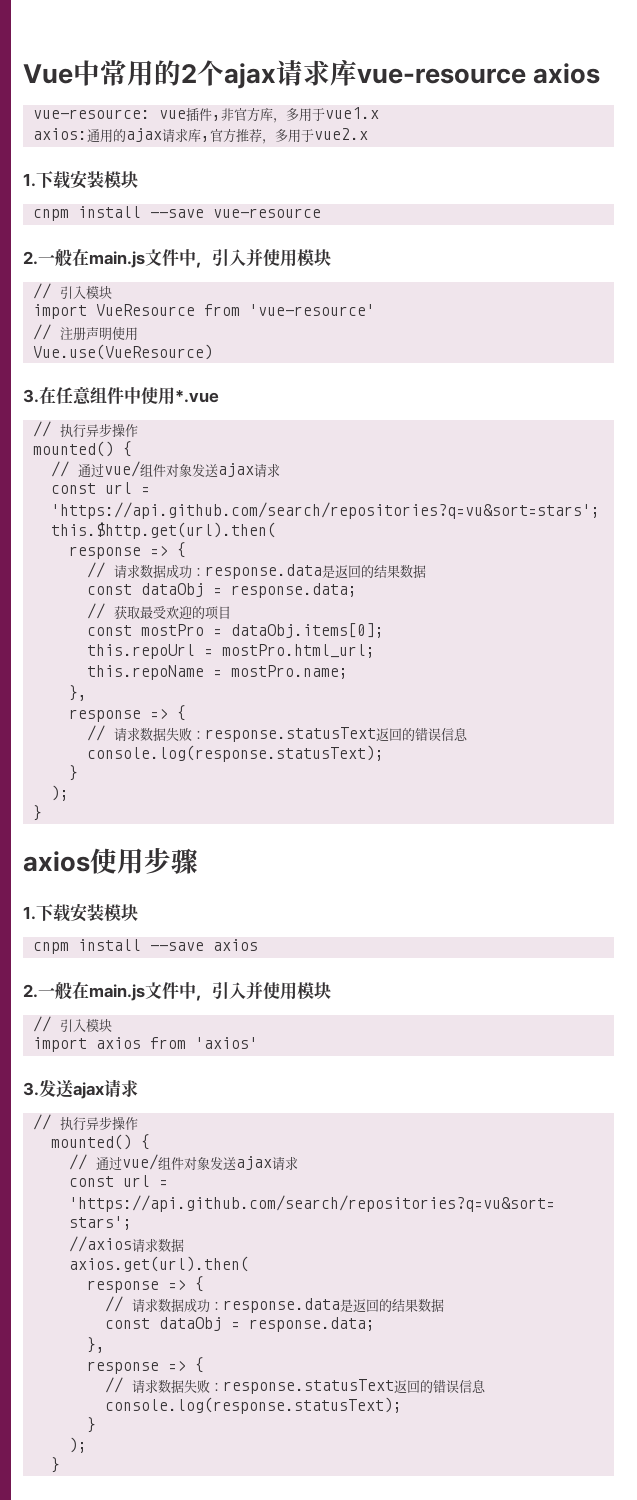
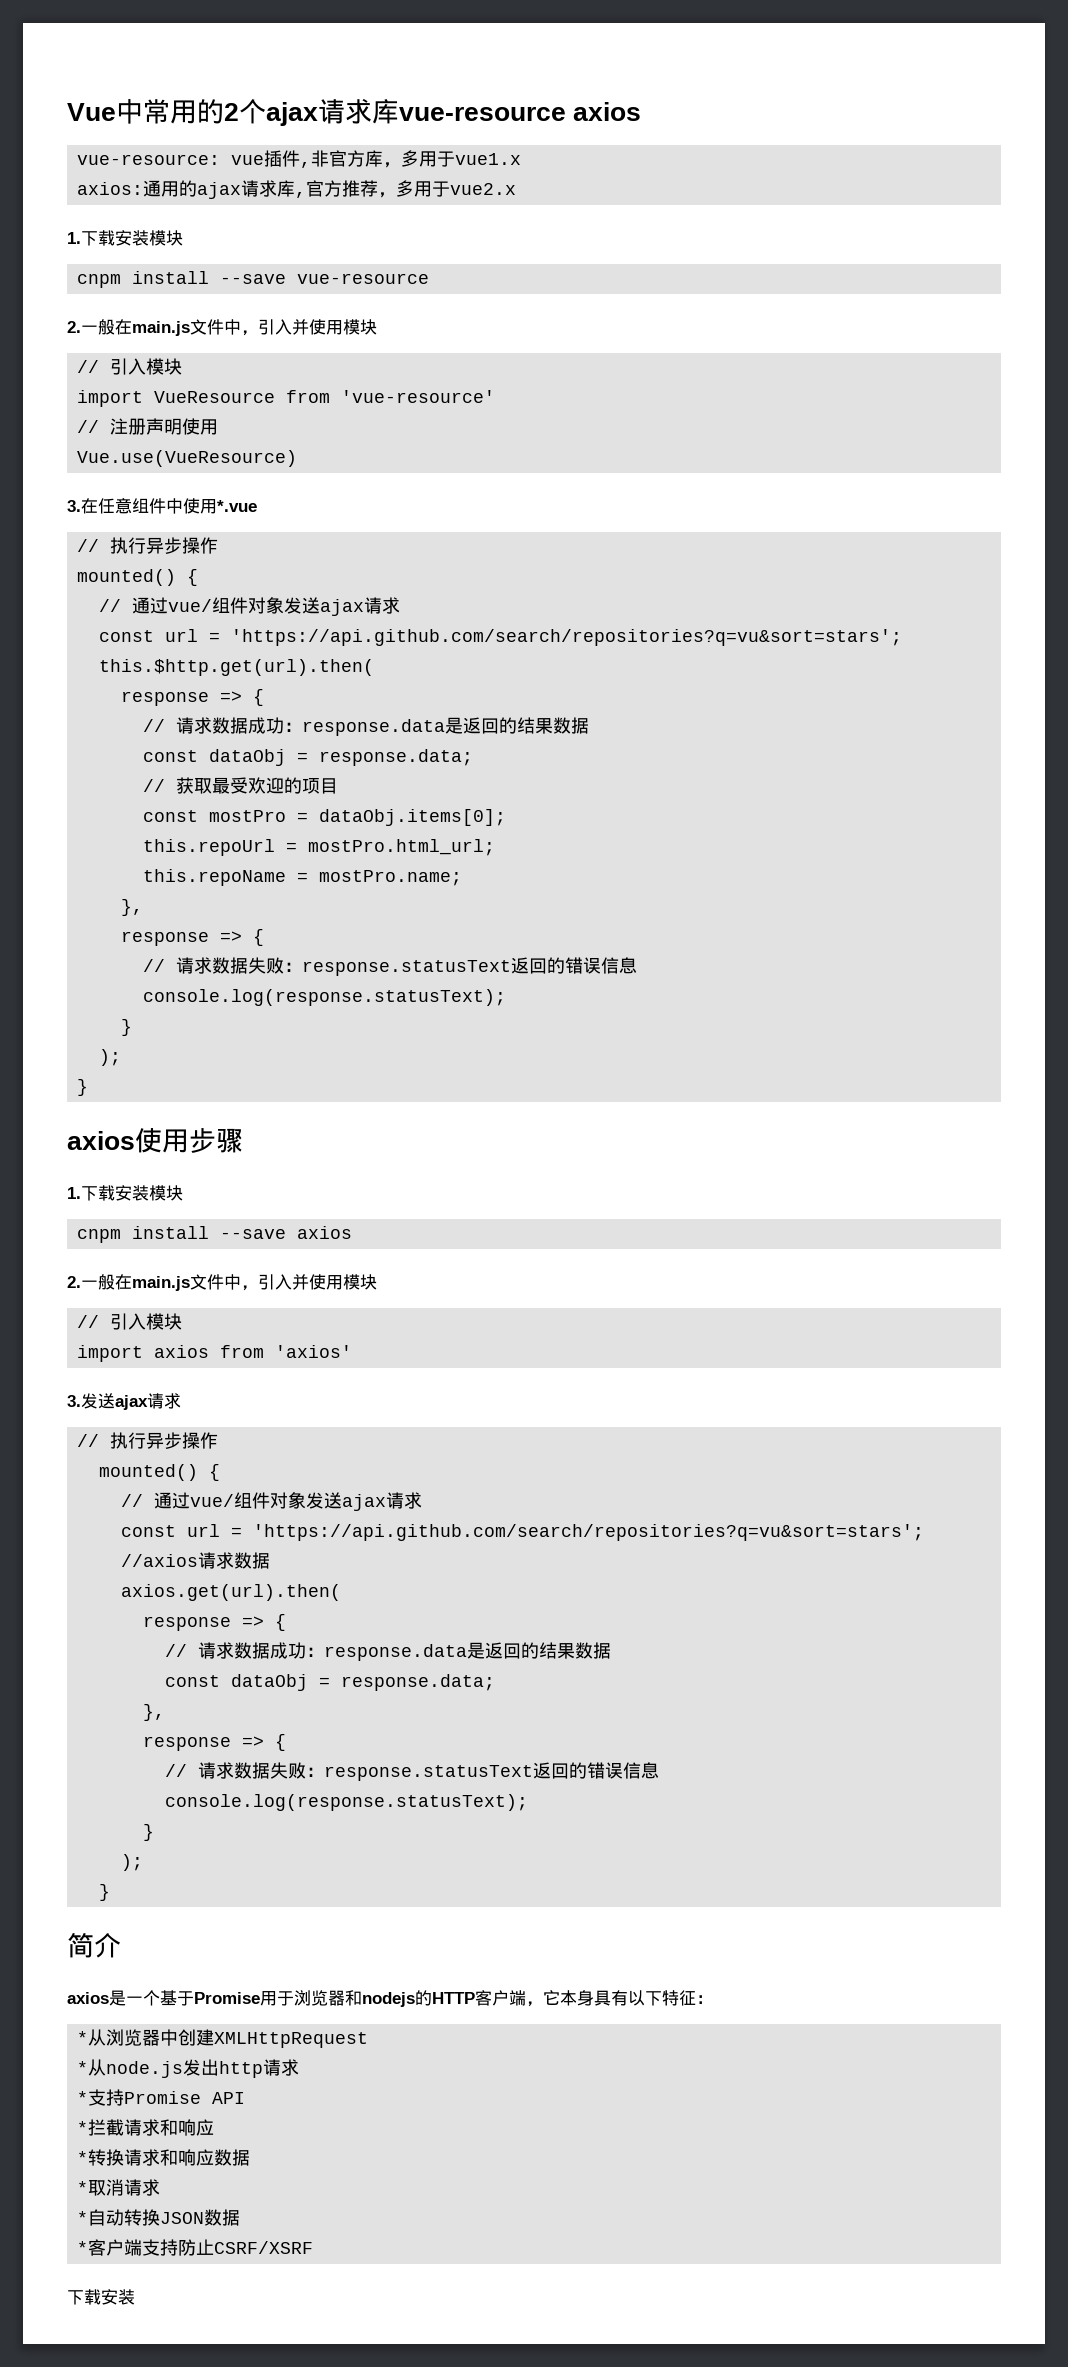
(61, 1465) none -> [67,1932,121,1958] [67,1990,713,2007] [77,2029,369,2048] [77,2059,300,2078] [77,2089,246,2106] [77,2119,215,2136] [77,2149,251,2166] [77,2179,161,2196] [77,2209,241,2226] [77,2239,314,2256] [67,2289,135,2305] // 简介 // axios是一个基于Promise用于浏览器和nodejs的HTTP客户端，它本身具有以下特征： // *从浏览器中创建XMLHttpRequest // *从node.js发出http请求 // *支持Promise API // *拦截请求和响应 // *转换请求和响应数据 // *取消请求 // *自动转换JSON数据 // *客户端支持防止CSRF/XSRF // 下载安装

